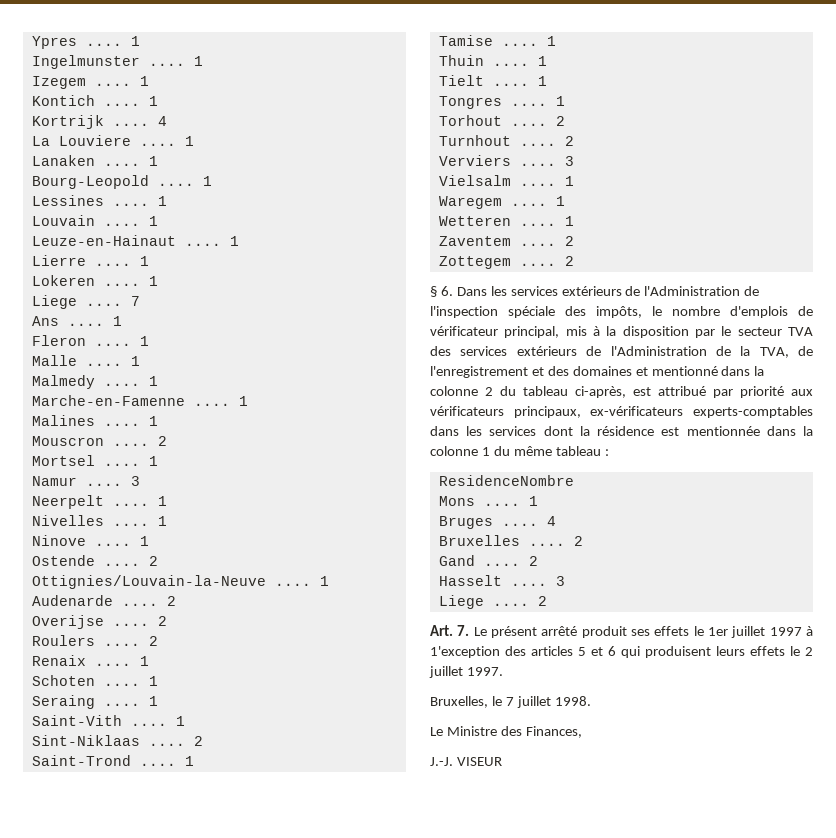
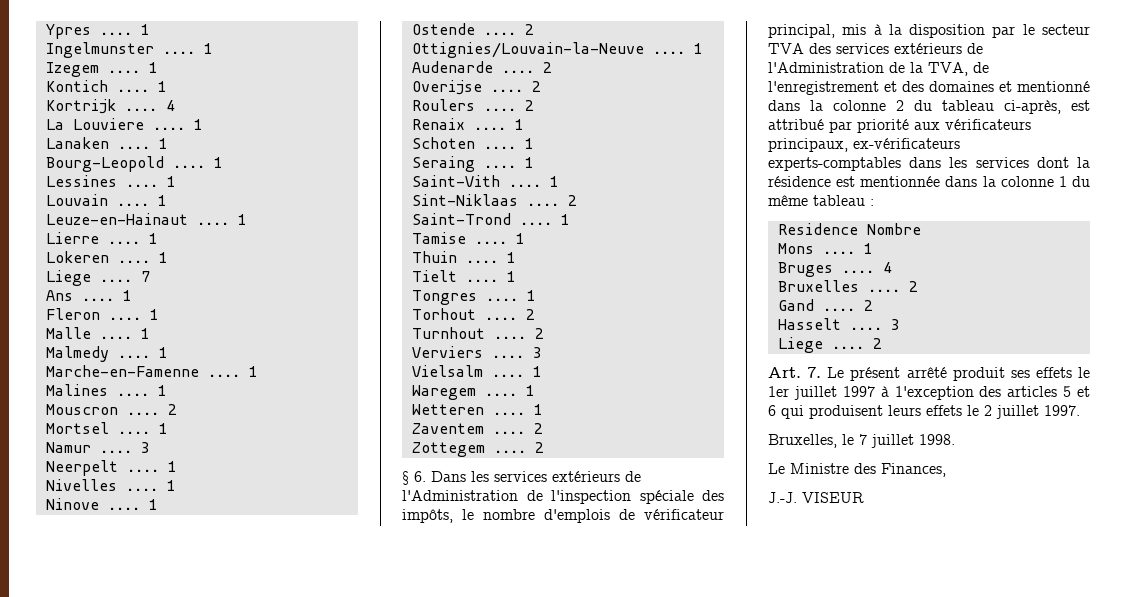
[438,475,574,486] ResidenceNombre -> [777,223,921,235] Residence Nombre

